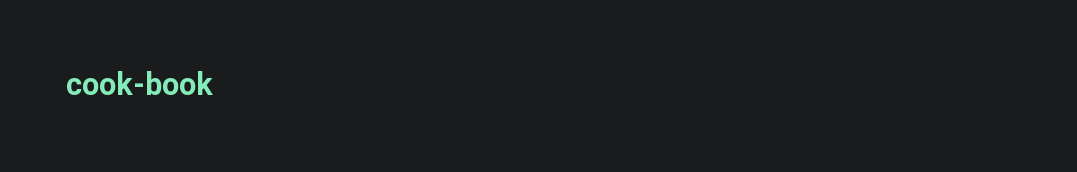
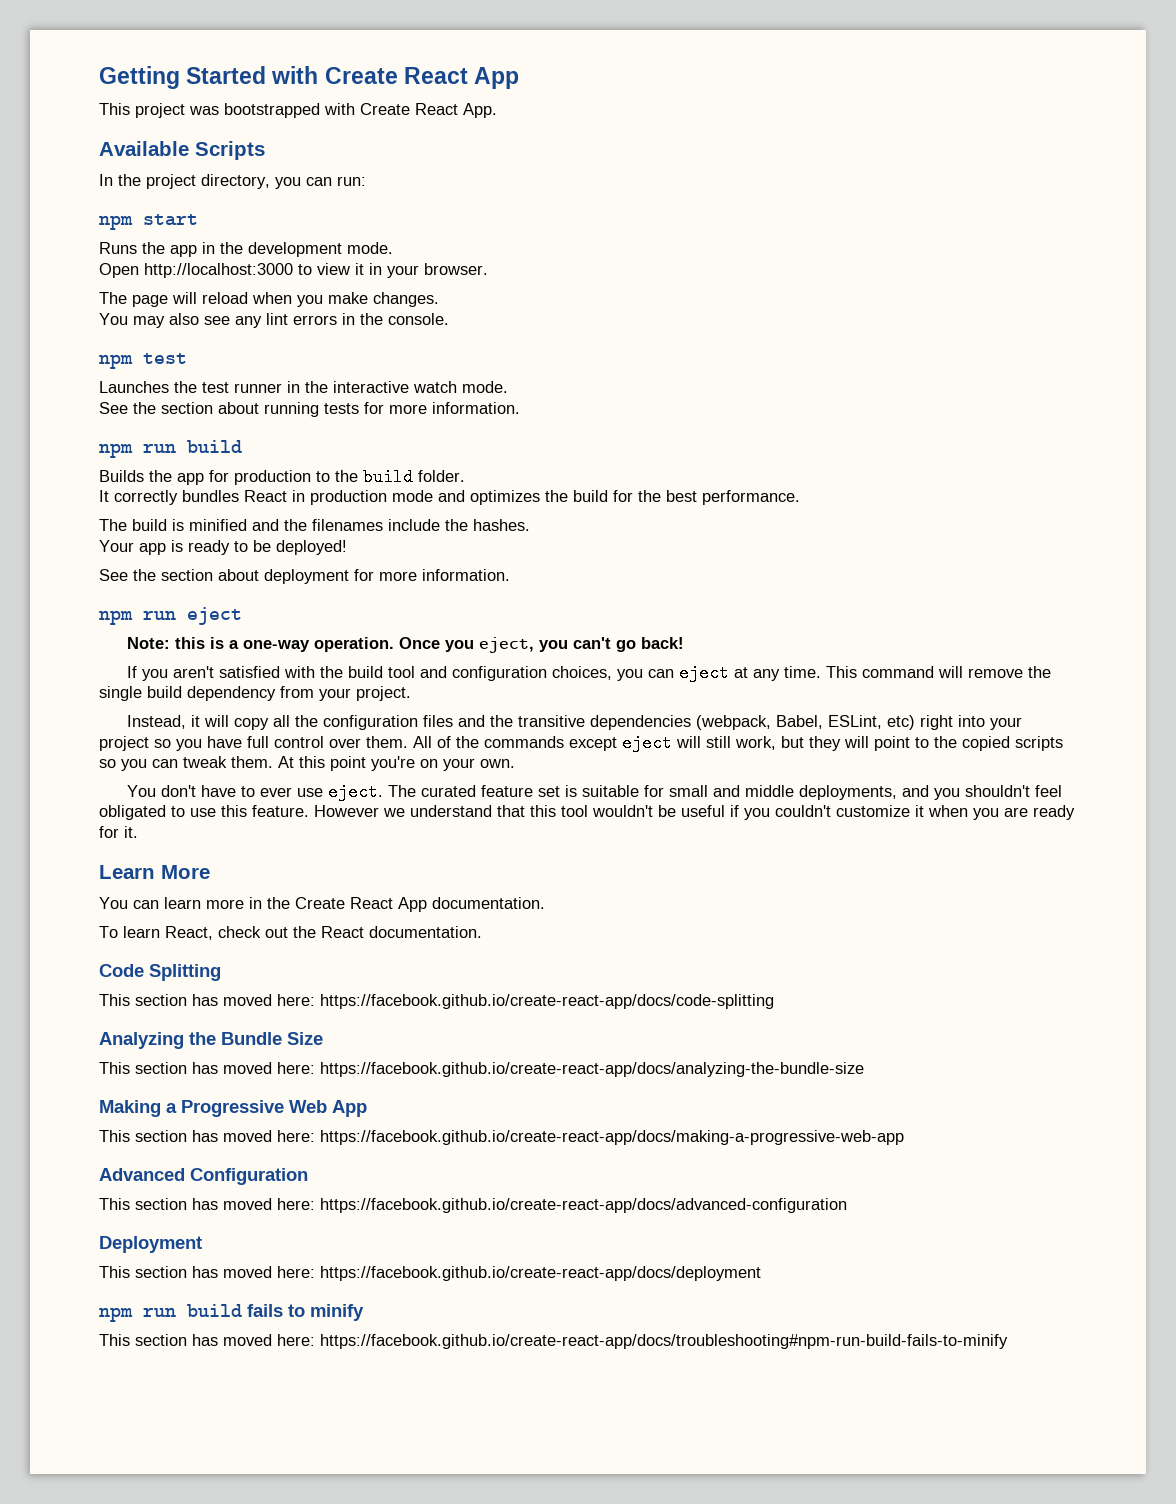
[66,71,213,95] cook-book -> [99,66,520,89] [99,103,497,118] [99,141,265,160] [99,174,366,189] [99,214,198,230] [99,242,393,257] [99,263,488,278] [99,292,439,307] [99,313,449,328] [99,353,187,369] [99,381,508,393] [99,402,520,417] [99,440,242,458] [99,468,465,486] [99,490,800,505] [99,519,530,531] [99,540,347,555] [99,569,510,584] [99,607,242,625] [127,637,685,653] [127,664,1052,682] [99,686,411,701] [127,715,1023,730] [99,734,1063,752] [99,756,515,771] [127,783,1063,801] [99,805,1075,820] [99,826,138,838] [99,865,210,879] [99,897,545,912] [99,926,482,940] [99,964,221,981] [99,994,774,1009] [99,1032,323,1049] [99,1062,864,1077] [99,1100,367,1117] [99,1130,904,1145] [99,1168,308,1185] [99,1198,847,1213] [99,1236,202,1253] [99,1266,761,1281] [99,1304,364,1322] [99,1334,1008,1349] Getting Started with Create React App // This project was bootstrapped with Create React App. // Available Scripts // In the project directory, you can run: // npm start // Runs the app in the development mode. // Open http://localhost:3000 to view it in your browser. // The page will reload when you make changes. // You may also see any lint errors in the console. // npm test // Launches the test runner in the interactive watch mode. // See the section about running tests for more information. // npm run build // Builds the app for production to the build folder. // It correctly bundles React in production mode and optimizes the build for the best performance. // The build is minified and the filenames include the hashes. // Your app is ready to be deployed! // See the section about deployment for more information. // npm run eject // Note: this is a one-way operation. Once you eject, you can't go back! // If you aren't satisfied with the build tool and configuration choices, you can eject at any time. This command will remove the single build dependency from your project. // Instead, it will copy all the configuration files and the transitive dependencies (webpack, Babel, ESLint, etc) right into your project so you have full control over them. All of the commands except eject will still work, but they will point to the copied scripts so you can tweak them. At this point you're on your own. // You don't have to ever use eject. The curated feature set is suitable for small and middle deployments, and you shouldn't feel obligated to use this feature. However we understand that this tool wouldn't be useful if you couldn't customize it when you are ready for it. // Learn More // You can learn more in the Create React App documentation. // To learn React, check out the React documentation. // Code Splitting // This section has moved here: https://facebook.github.io/create-react-app/docs/code-splitting // Analyzing the Bundle Size // This section has moved here: https://facebook.github.io/create-react-app/docs/analyzing-the-bundle-size // Making a Progressive Web App // This section has moved here: https://facebook.github.io/create-react-app/docs/making-a-progressive-web-app // Advanced Configuration // This section has moved here: https://facebook.github.io/create-react-app/docs/advanced-configuration // Deployment // This section has moved here: https://facebook.github.io/create-react-app/docs/deployment // npm run build fails to minify // This section has moved here: https://facebook.github.io/create-react-app/docs/troubleshooting#npm-run-build-fails-to-minify

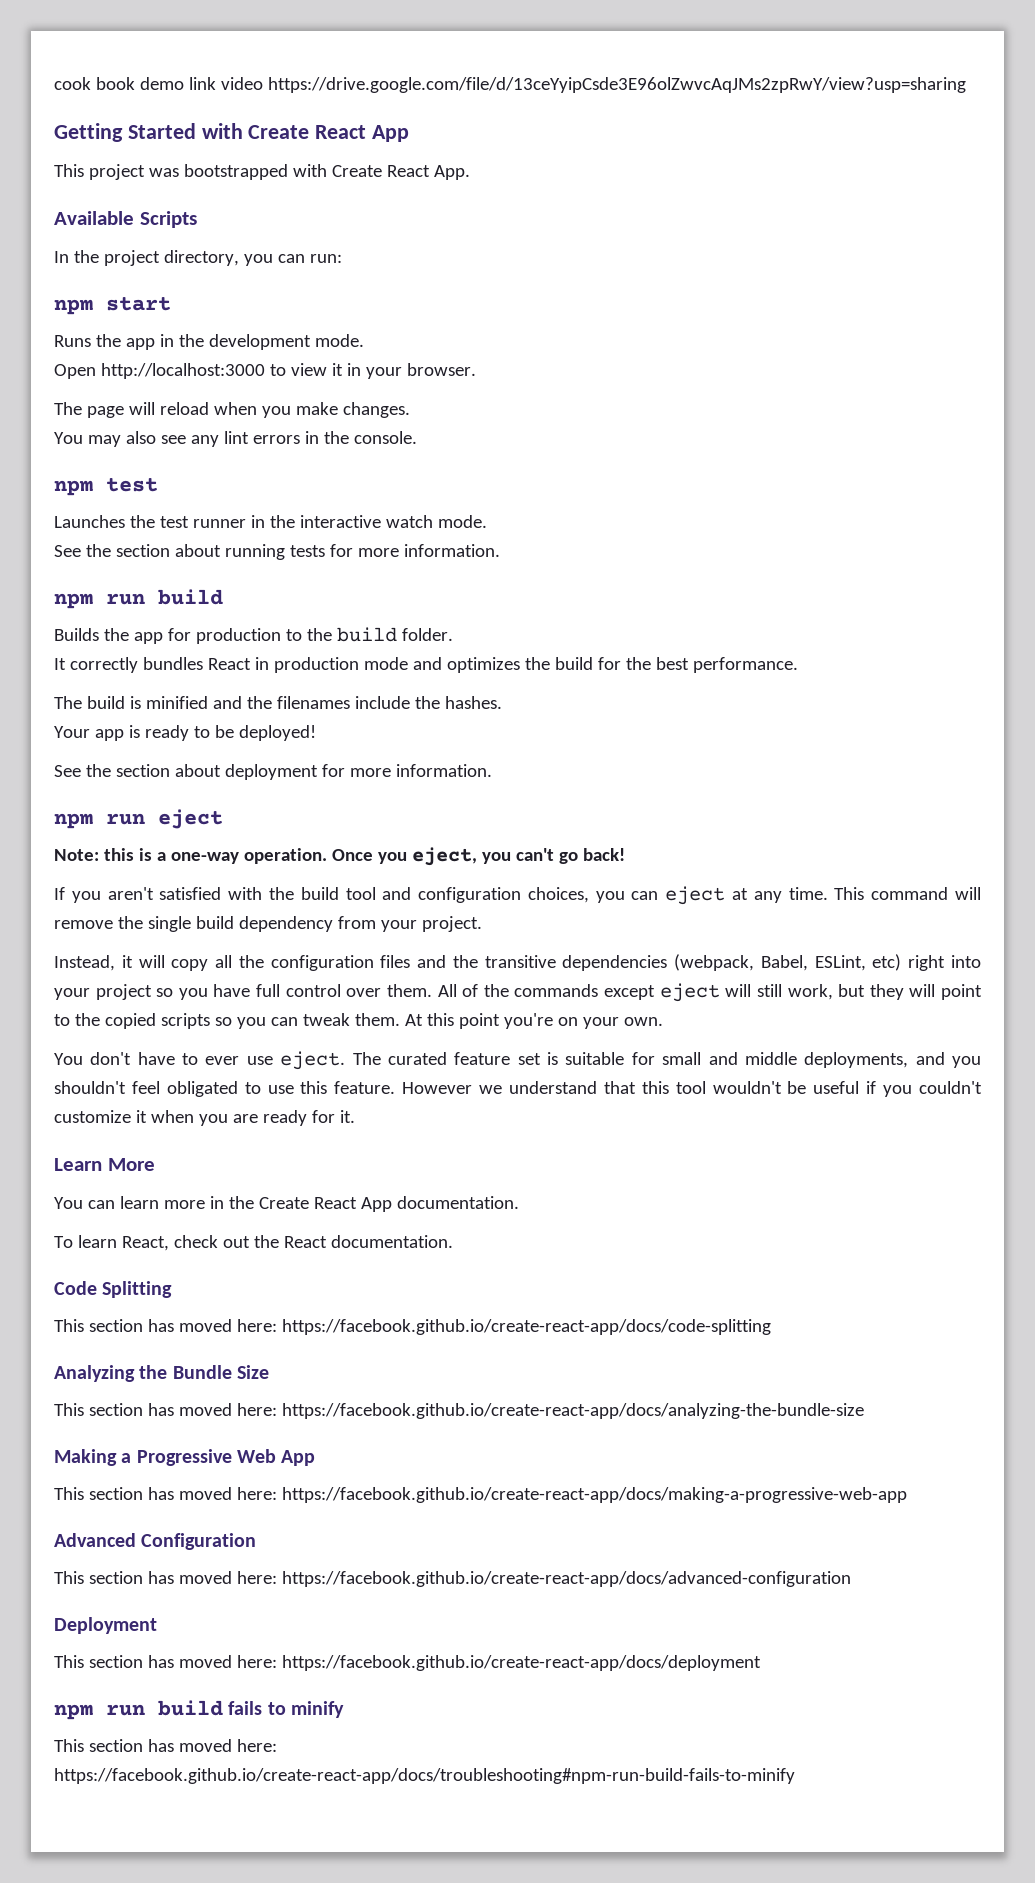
(99, 77) none -> [54,77,966,93] cook book demo link video https://drive.google.com/file/d/13ceYyipCsde3E96olZwvcAqJMs2zpRwY/view?usp=sharing //

